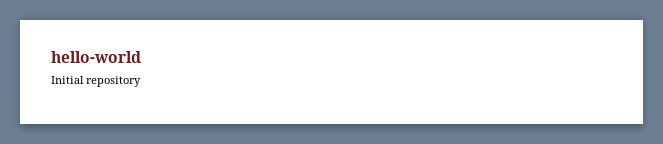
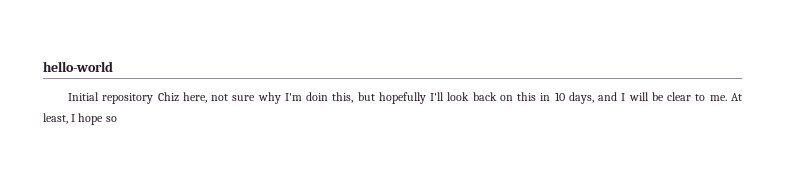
(141, 81) none -> [157,92,743,104] [43,113,117,125] Chiz here, not sure why I'm doin this, but hopefully I'll look back on this in 10 days, and I will be clear to me. At least, I hope so

